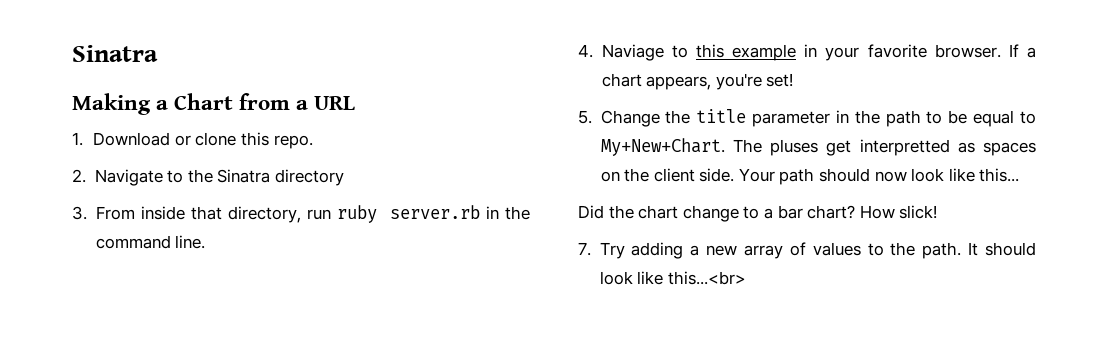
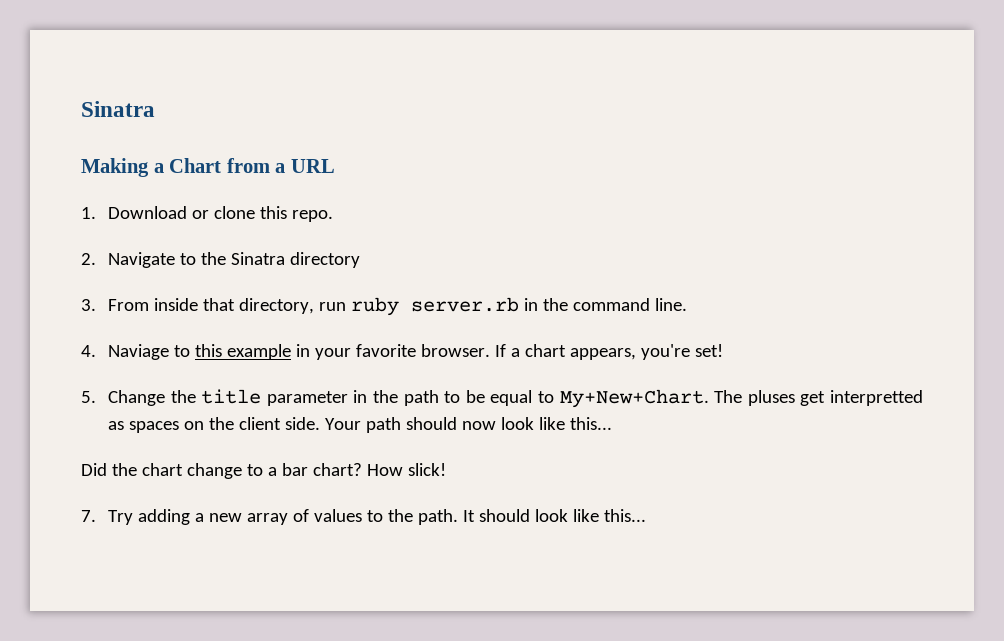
[667,271,746,285] this...<br> -> [603,509,646,522] this...

